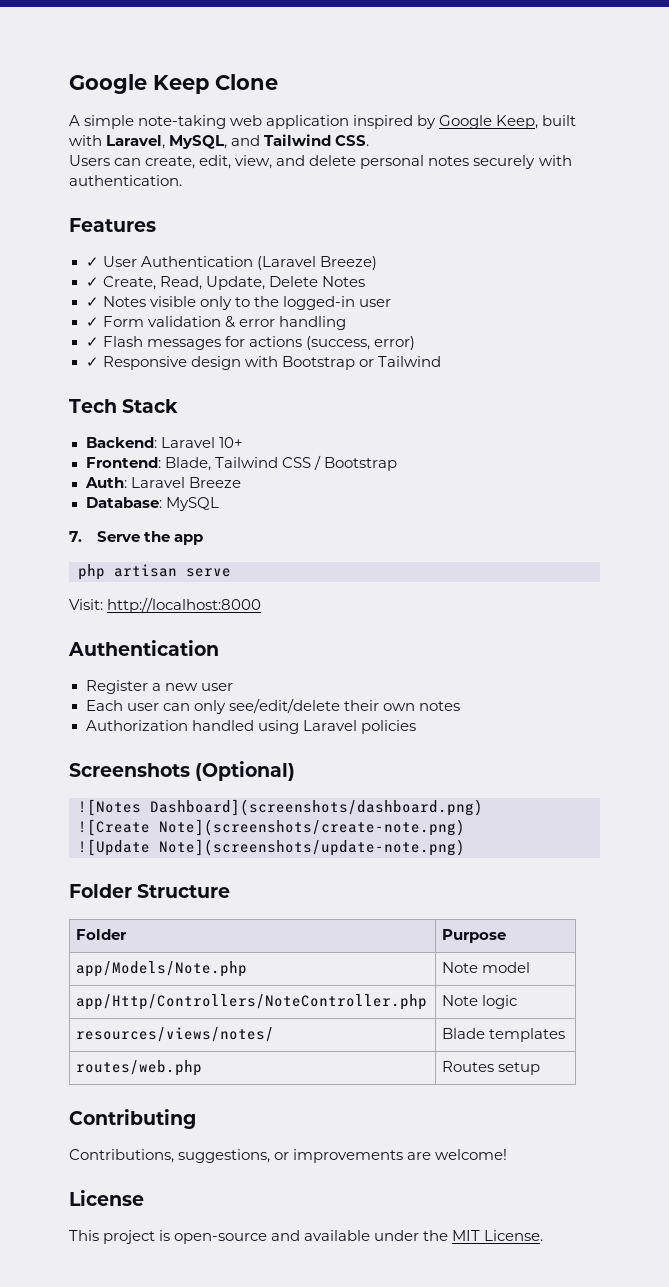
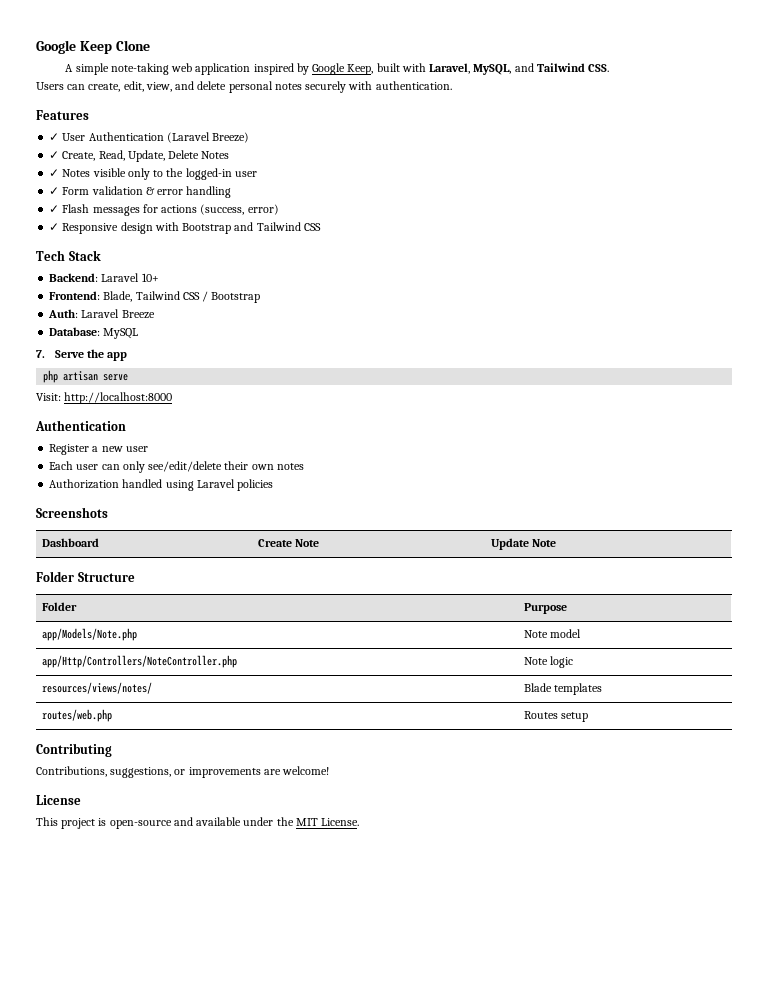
[358,356,441,367] or Tailwind -> [234,222,321,231] and Tailwind CSS
[195,761,296,781] [78,799,483,816] [78,819,465,836] [78,839,465,856] (Optional) // ![Notes Dashboard](screenshots/dashboard.png) // ![Create Note](screenshots/create-note.png) // ![Update Note](screenshots/update-note.png) -> [41,538,99,547] [257,539,319,547] [490,538,556,550] // Dashboard | Create Note | Update Note

